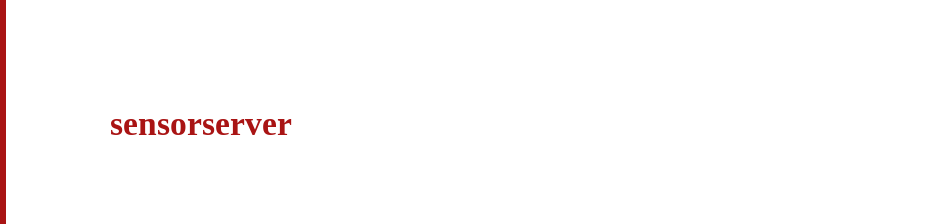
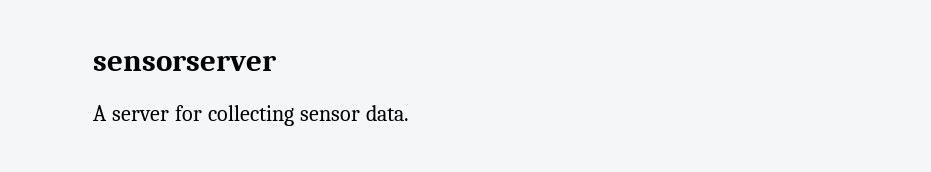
(292, 127) none -> [93,105,409,126] // A server for collecting sensor data.

